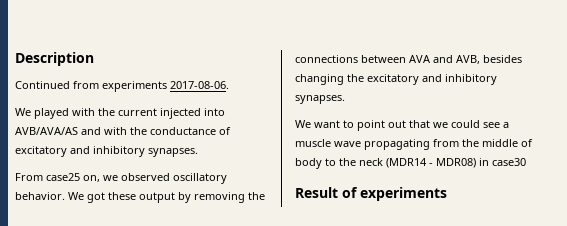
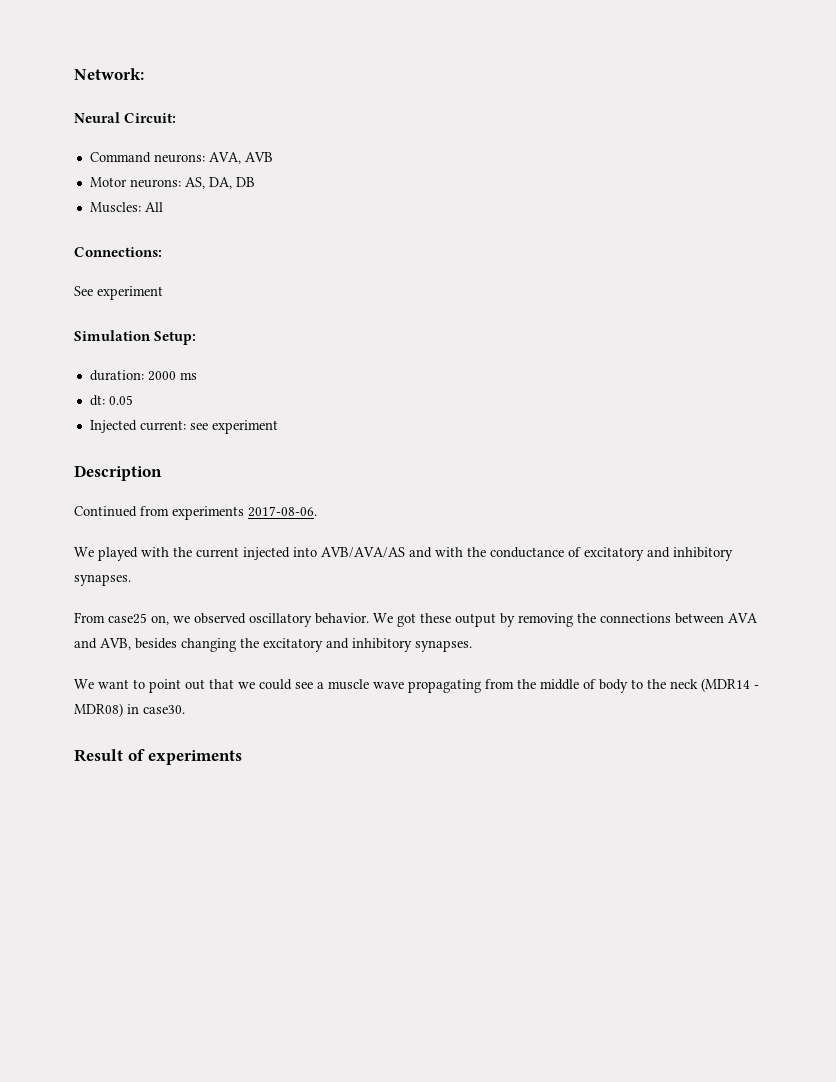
(15, 59) none -> [74,68,144,80] [74,112,177,123] [89,152,273,164] [89,177,255,189] [89,202,163,213] [74,247,162,257] [74,286,163,300] [74,330,197,345] [89,370,197,381] [89,395,133,406] [89,420,278,434] Network: // Neural Circuit: // Command neurons: AVA, AVB // Motor neurons: AS, DA, DB // Muscles: All // Connections: // See experiment // Simulation Setup: // duration: 2000 ms // dt: 0.05 // Injected current: see experiment //
[492,158,526,166] case30 -> [143,705,185,714] case30.

